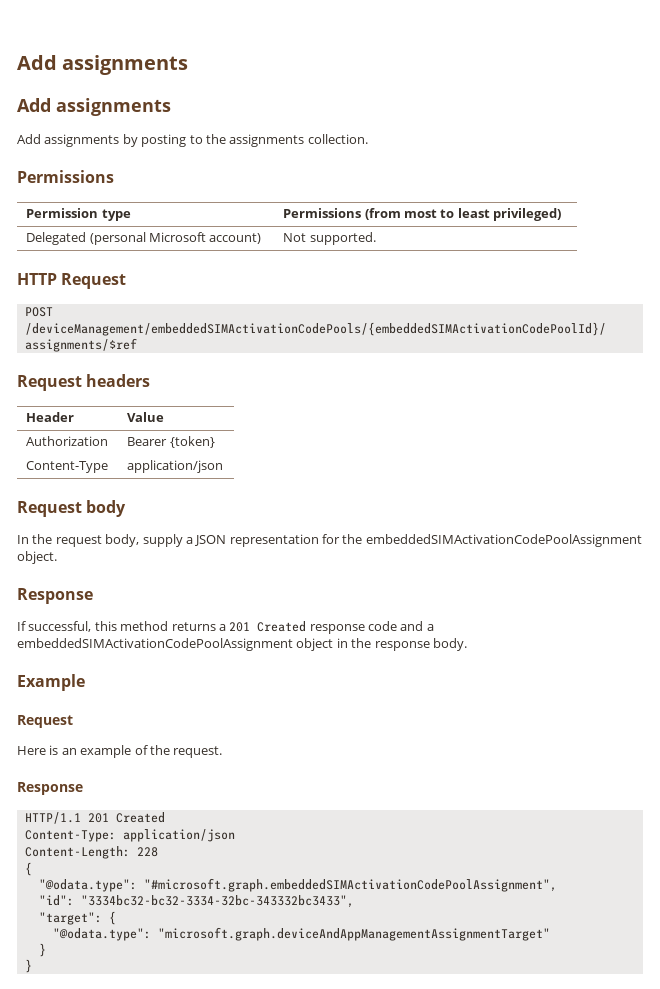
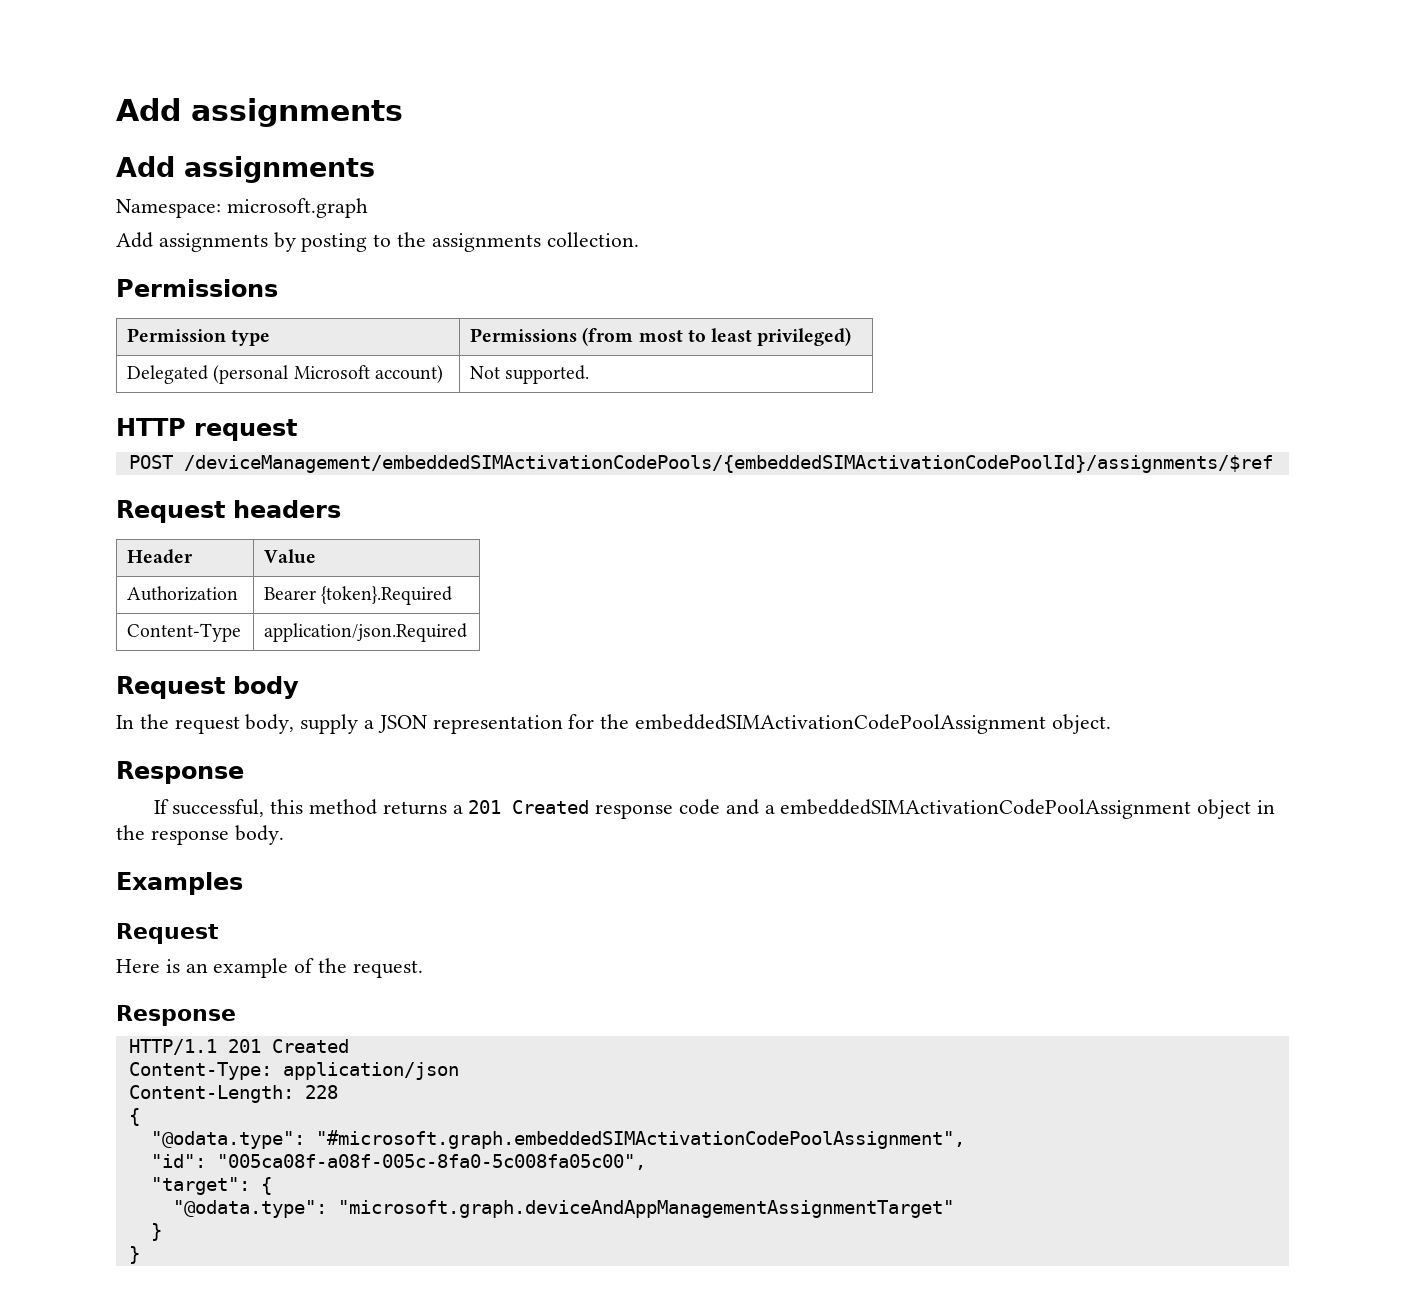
[17,55,189,75] [17,98,171,116] Add assignments // Add assignments -> [116,98,403,127] [116,156,375,183] [116,198,368,218] Add assignments // Add assignments // Namespace: microsoft.graph
[61,273,127,289] Request -> [194,419,298,441] request
[169,436,215,448] {token} -> [321,586,453,605] {token}.Required
[127,460,224,473] application/json -> [264,623,468,642] application/json.Required
[17,674,85,691] Example -> [116,872,243,895] Examples
[80,895,354,908] "3334bc32-bc32-3334-32bc-343332bc3433", -> [216,1154,646,1170] "005ca08f-a08f-005c-8fa0-5c008fa05c00",

